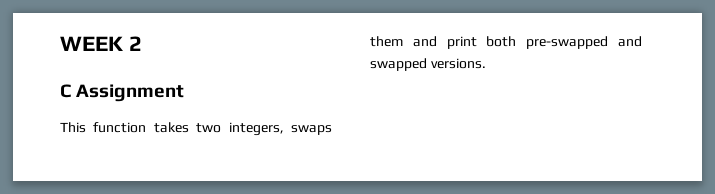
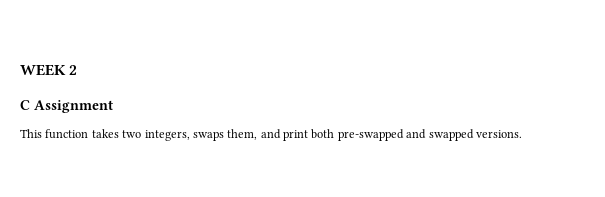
[370,36,403,47] them -> [227,129,258,140] them,

